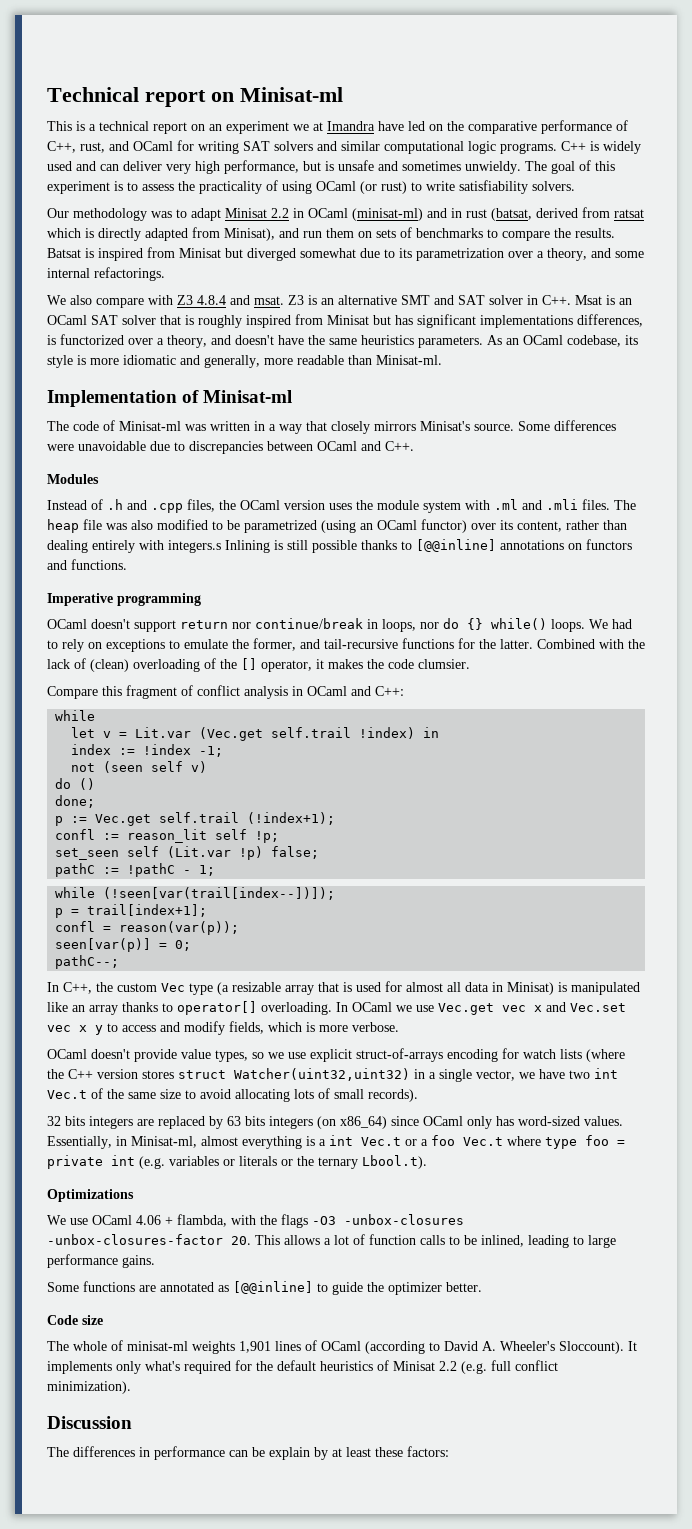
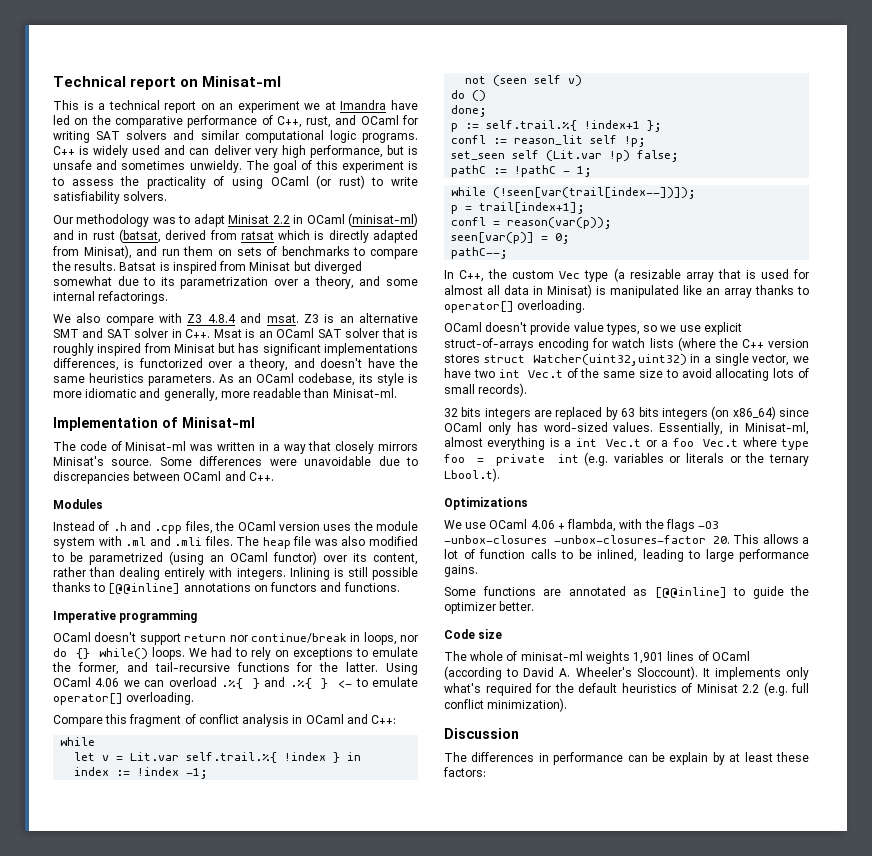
[168,540,221,553] integers.s -> [236,568,286,580] integers.
[537,639,645,649] [47,658,470,672] Combined with the lack of (clean) overloading of the [] operator, it makes the code clumsier. -> [386,663,418,675] [53,677,418,689] [53,692,195,705] Using OCaml 4.06 we can overload .%{ } and .%{ } <- to emulate operator[] overloading.
[199,727,416,741] (Vec.get self.trail !index) -> [186,752,341,763] self.trail.%{ !index }
[95,812,336,826] Vec.get self.trail (!index+1); -> [486,120,663,132] self.trail.%{ !index+1 };
[336,1002,626,1015] [47,1021,399,1035] In OCaml we use Vec.get vec x and Vec.set vec x y to access and modify fields, which is more verbose. -> (586, 306) none

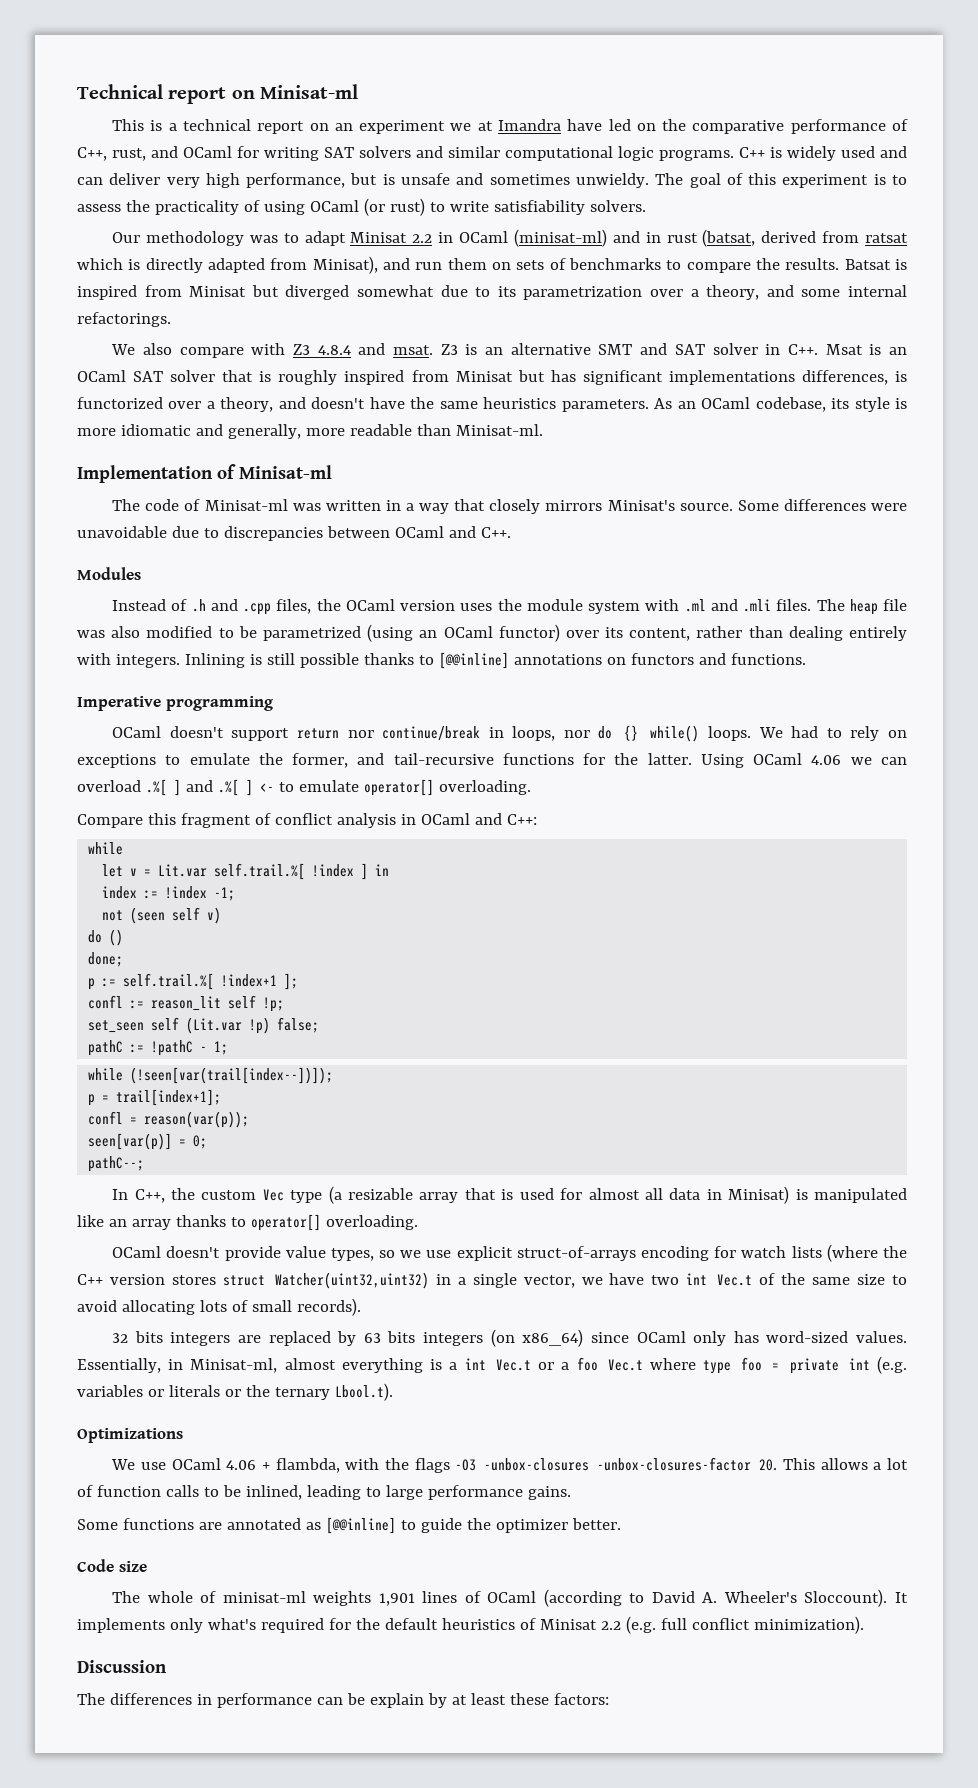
[221,677,329,689] .%{ } and .%{ } -> [145,779,253,796] .%[ ] and .%[ ]
[186,752,341,763] self.trail.%{ !index } -> [214,863,369,880] self.trail.%[ !index ]
[486,120,663,132] self.trail.%{ !index+1 }; -> [123,973,299,990] self.trail.%[ !index+1 ];

